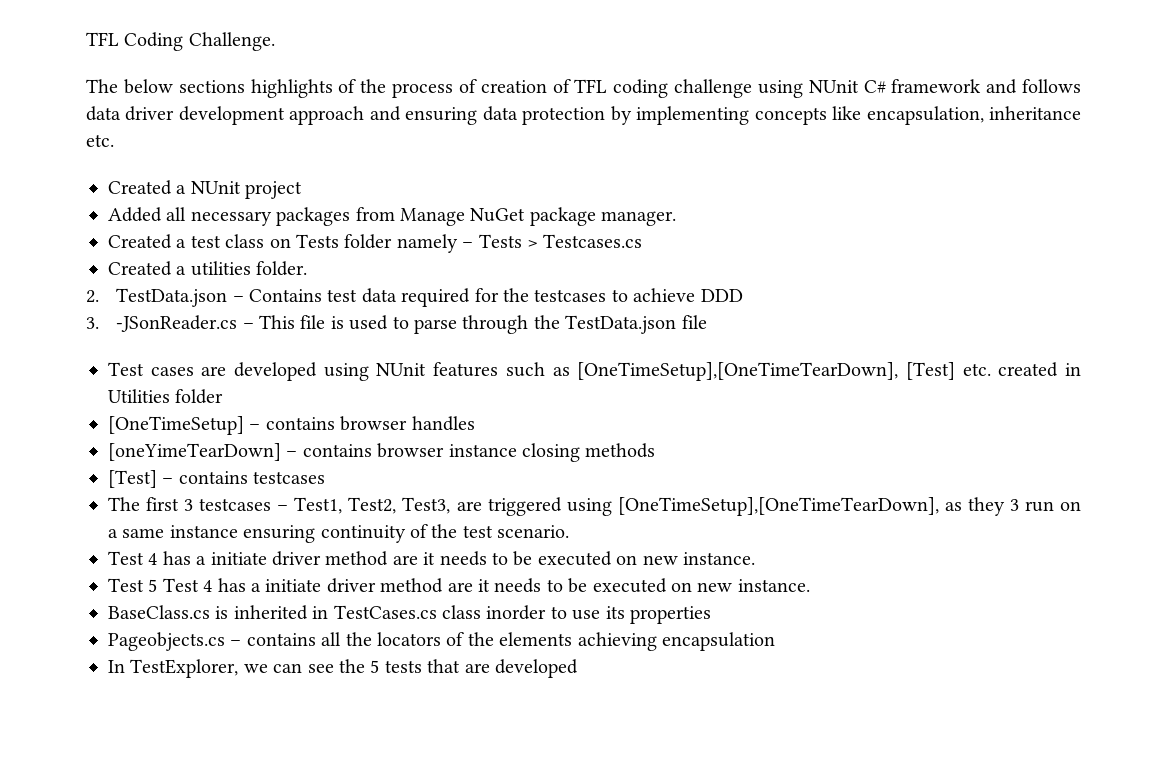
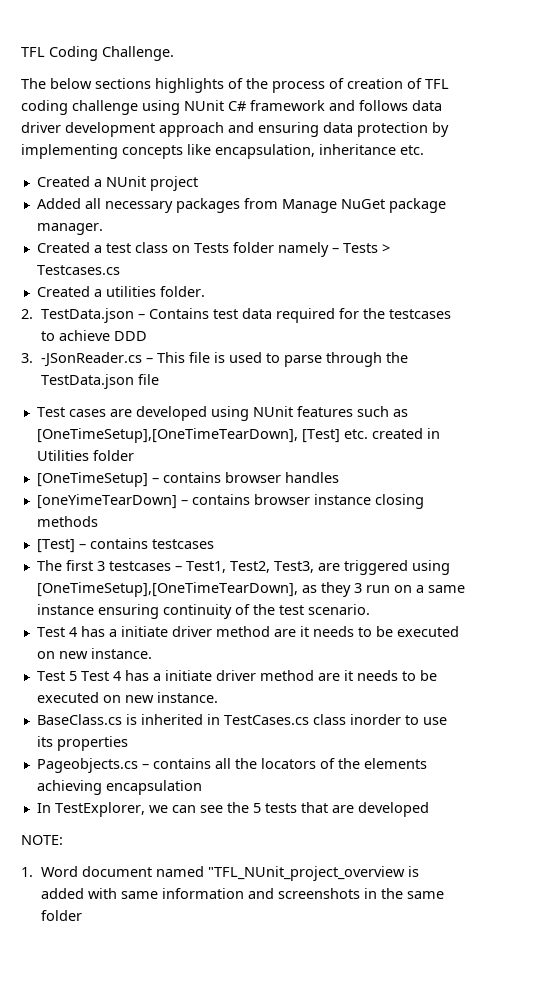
(578, 668) none -> [21,835,63,845] [21,866,419,881] [40,888,444,899] [40,910,82,921] // NOTE: // 1. Word document named "TFL_NUnit_project_overview is added with same information and screenshots in the same folder

